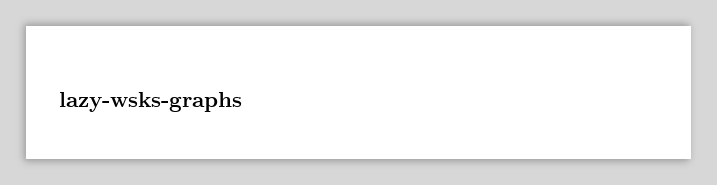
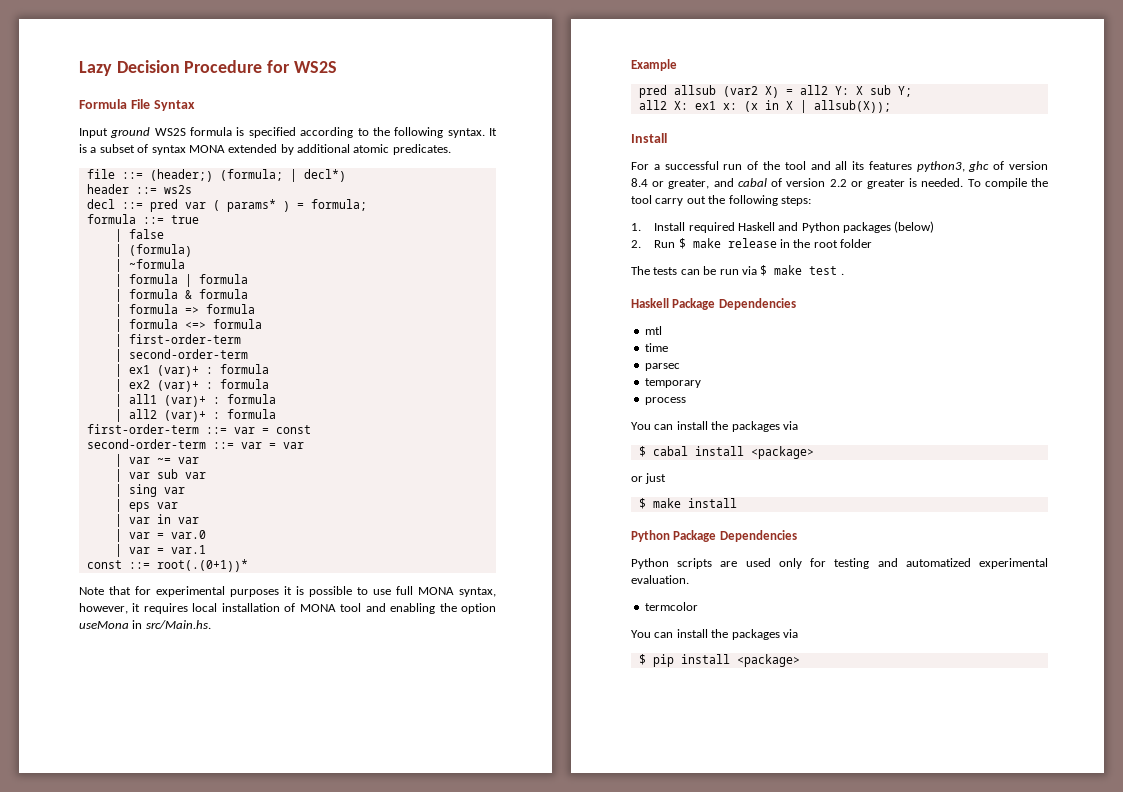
[59,92,242,112] lazy-wsks-graphs -> [79,60,337,76] [79,99,195,111] [79,127,498,138] [79,144,451,155] [86,169,346,182] [86,184,192,194] [86,199,367,212] [86,214,199,224] [114,229,164,242] [114,244,192,257] [114,259,185,272] [114,274,248,287] [114,289,248,302] [114,304,255,317] [114,319,262,332] [114,334,241,347] [114,349,248,362] [114,364,269,377] [114,379,269,392] [114,394,276,407] [114,409,276,422] [86,424,311,434] [86,439,304,449] [114,454,199,467] [114,469,206,482] [114,484,185,497] [114,499,178,512] [114,514,199,527] [114,529,206,542] [114,544,206,557] [86,559,248,572] [79,586,496,597] [79,603,496,614] [79,620,211,629] [631,59,677,71] [638,85,912,98] [638,100,891,113] [631,133,667,143] [631,161,1048,172] [631,178,1048,189] [631,195,811,206] [631,221,935,233] [631,238,873,249] [631,265,844,276] [631,298,796,310] [644,326,662,335] [644,343,668,352] [644,363,680,371] [644,378,701,388] [644,397,686,405] [631,421,798,432] [638,446,814,459] [631,473,667,484] [638,498,737,509] [631,530,797,542] [631,558,1048,569] [631,575,689,584] [644,602,698,611] [631,629,798,640] [638,654,800,667] Lazy Decision Procedure for WS2S // Formula File Syntax // Input ground WS2S formula is specified according to the following syntax. It is a subset of syntax MONA extended by additional atomic predicates. // file ::= (header;) (formula; | decl*) // header ::= ws2s // decl ::= pred var ( params* ) = formula; // formula ::= true // | false // | (formula) // | ~formula // | formula | formula // | formula & formula // | formula => formula // | formula <=> formula // | first-order-term // | second-order-term // | ex1 (var)+ : formula // | ex2 (var)+ : formula // | all1 (var)+ : formula // | all2 (var)+ : formula // first-order-term ::= var = const // second-order-term ::= var = var // | var ~= var // | var sub var // | sing var // | eps var // | var in var // | var = var.0 // | var = var.1 // const ::= root(.(0+1))* // Note that for experimental purposes it is possible to use full MONA syntax, however, it requires local installation of MONA tool and enabling the option useMona in src/Main.hs. // Example // pred allsub (var2 X) = all2 Y: X sub Y; // all2 X: ex1 x: (x in X | allsub(X)); // Install // For a successful run of the tool and all its features python3, ghc of version 8.4 or greater, and cabal of version 2.2 or greater is needed. To compile the tool carry out the following steps: // 1. Install required Haskell and Python packages (below) // 2. Run $ make release in the root folder // The tests can be run via $ make test . // Haskell Package Dependencies // mtl // time // parsec // temporary // process // You can install the packages via // $ cabal install <package> // or just // $ make install // Python Package Dependencies // Python scripts are used only for testing and automatized experimental evaluation. // termcolor // You can install the packages via // $ pip install <package>

